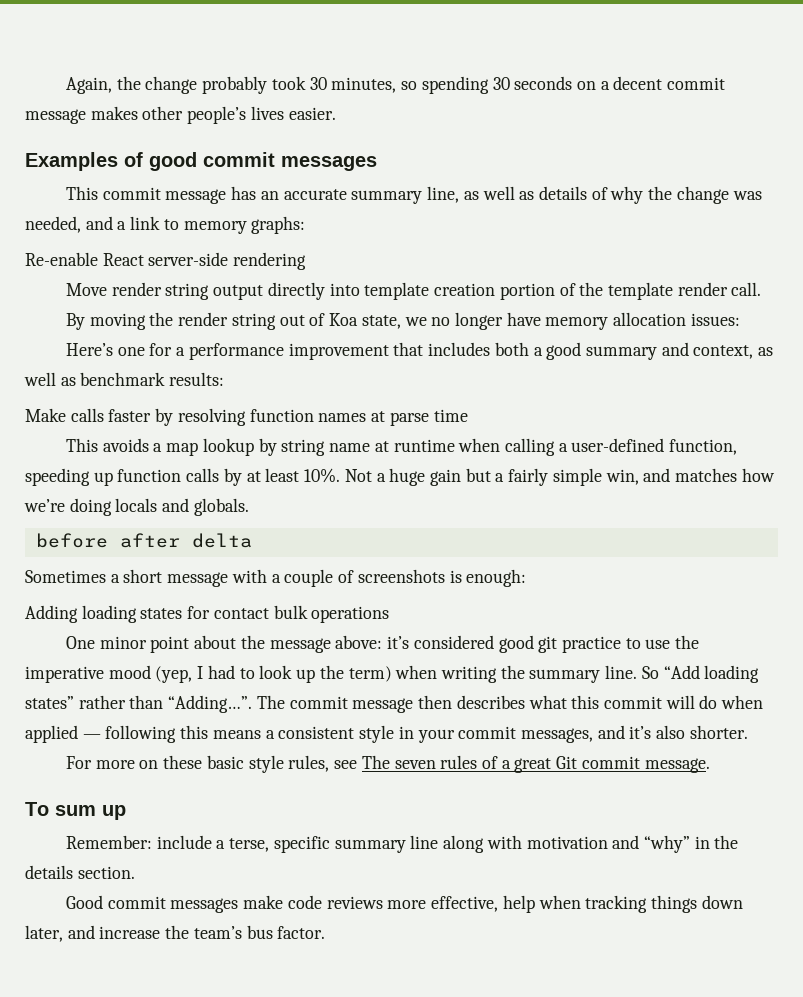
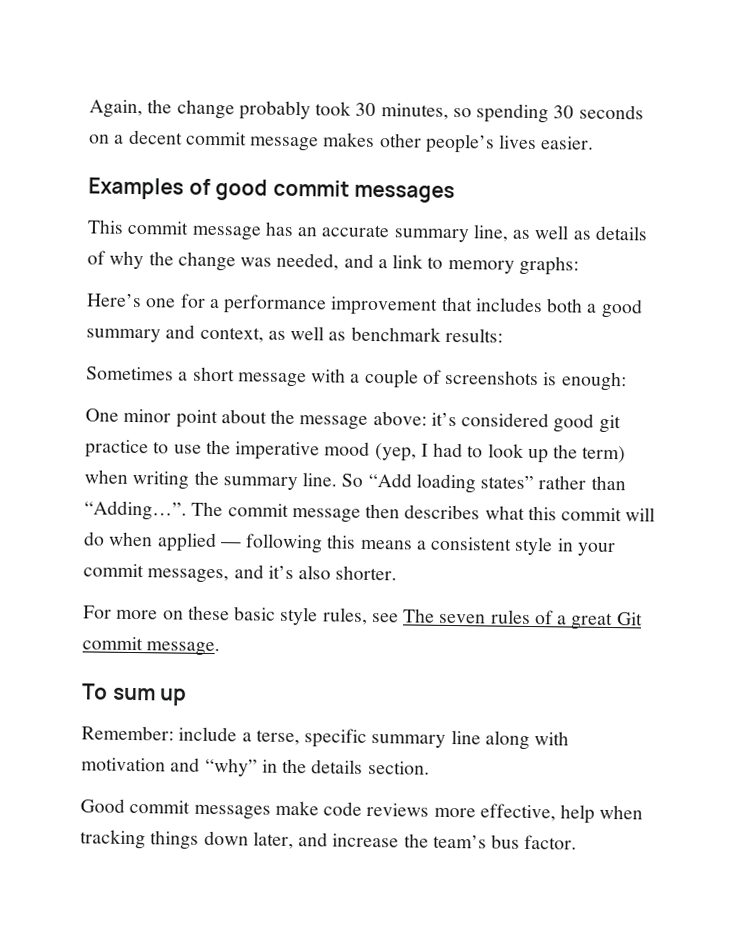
[25,252,307,270] [65,282,762,300] [65,312,740,330] // Re-enable React server-side rendering // Move render string output directly into template creation portion of the template render call. // By moving the render string out of Koa state, we no longer have memory allocation issues: -> (579, 265) none
[25,408,468,426] [65,438,738,456] [25,468,775,486] [24,498,249,516] [35,533,252,548] // Make calls faster by resolving function names at parse time // This avoids a map lookup by string name at runtime when calling a user-defined function, speeding up function calls by at least 10%. Not a huge gain but a fairly simple win, and matches how we’re doing locals and globals. // before after delta -> (503, 335) none
[25,605,390,623] // Adding loading states for contact bulk operations -> (627, 381) none

